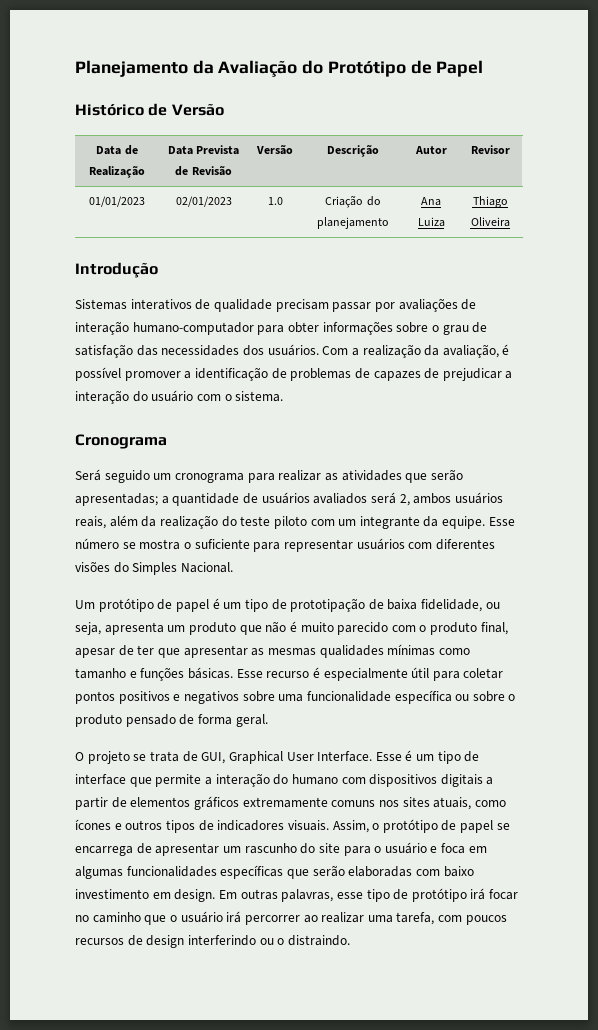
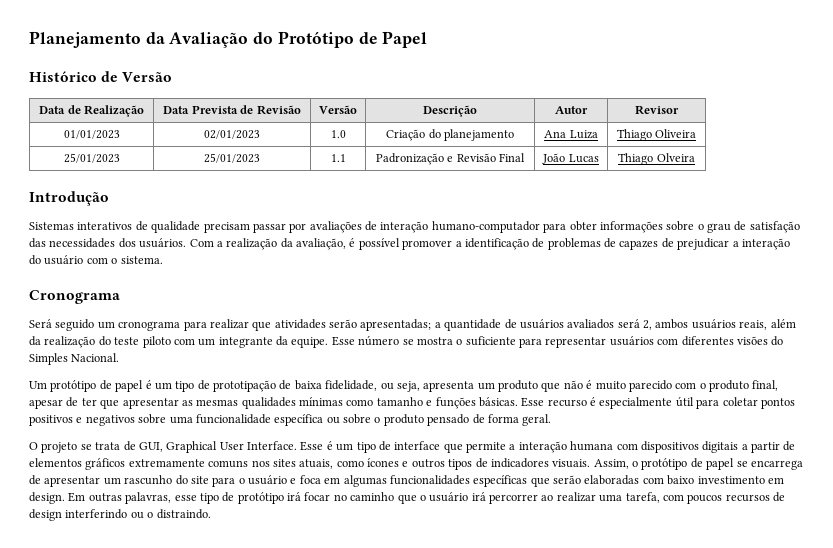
(510, 222) none -> [63,153,120,163] [204,153,260,163] [330,154,346,162] [375,153,526,165] [542,153,599,164] [618,153,695,165] // 25/01/2023 | 25/01/2023 | 1.1 | Padronização e Revisão Final | João Lucas | Thiago Olveira
[324,470,428,483] as atividades que -> [252,319,326,331] que atividades
[273,774,338,785] do humano -> [570,441,614,451] humana

